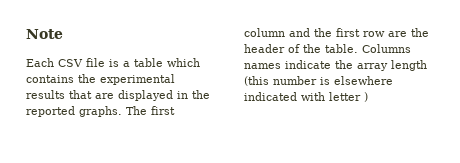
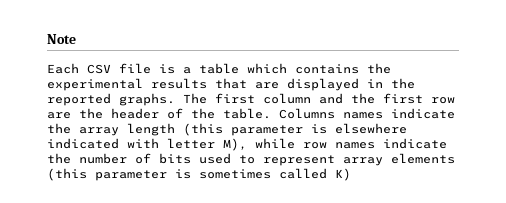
[273,76,317,85] number -> [231,125,303,136] parameter
[364,92,368,102] ) -> [223,138,447,151] [47,153,455,166] [47,168,351,181] M), while row names indicate the number of bits used to represent array elements (this parameter is sometimes called K)

